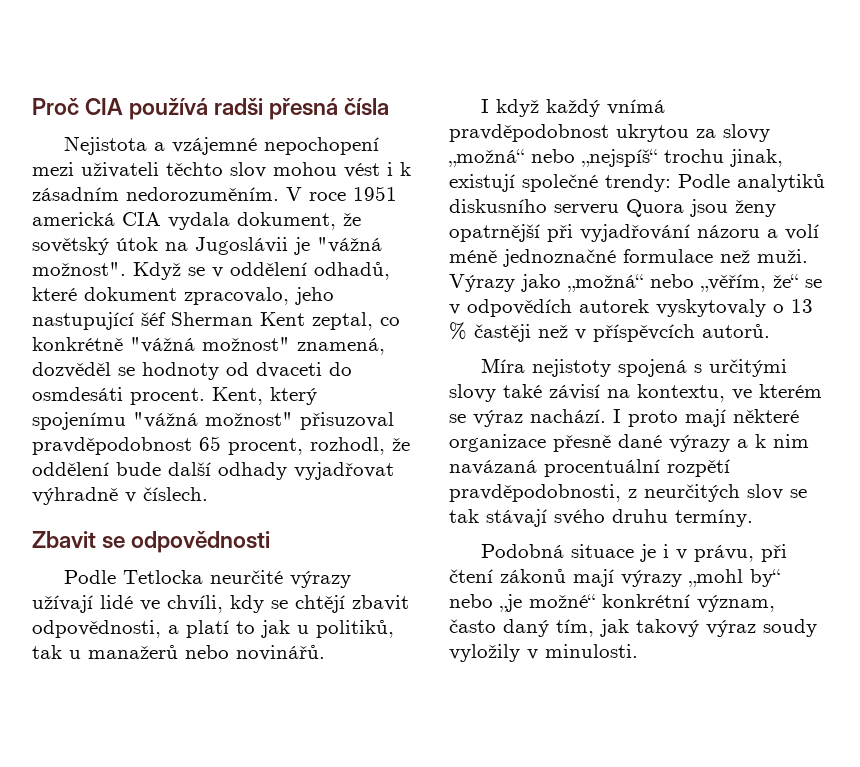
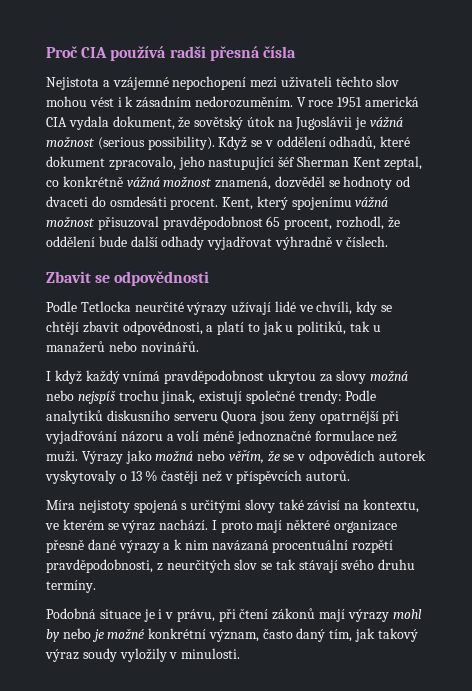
[317,237,382,253] [32,262,126,276] "vážná možnost". -> [370,116,404,128] [46,136,215,150] vážná možnost (serious possibility).
[130,337,290,353] "vážná možnost" -> [126,176,213,188] vážná možnost
[133,412,293,428] "vážná možnost" -> [355,196,389,208] [46,216,95,228] vážná možnost
[449,149,657,168] „možná“ nebo „nejspíš“ -> [370,370,409,382] [46,390,116,404] možná nebo nejspíš
[568,274,798,293] „možná“ nebo „věřím, že“ -> [155,449,280,464] možná nebo věřím, že
[689,569,780,588] [449,594,595,613] „mohl by“ nebo „je možné“ -> [392,609,422,619] [46,628,145,642] mohl by nebo je možné

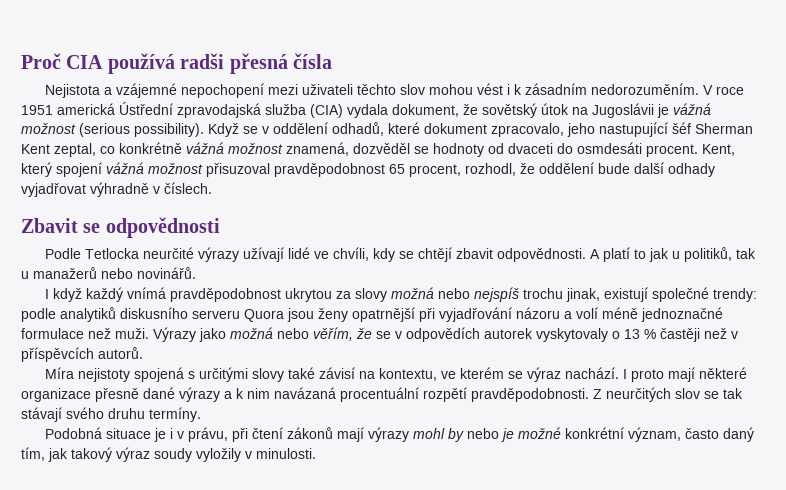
[46,117,67,127] CIA -> [119,102,343,118] Ústřední zpravodajská služba (CIA)
[291,197,352,210] spojenímu -> [56,162,102,177] spojení
[122,321,214,335] odpovědnosti, a -> [496,248,600,262] odpovědnosti. A
[345,390,377,401] Podle -> [21,308,56,322] podle
[46,559,163,573] pravděpodobnosti, z -> [471,388,602,402] pravděpodobnosti. Z

